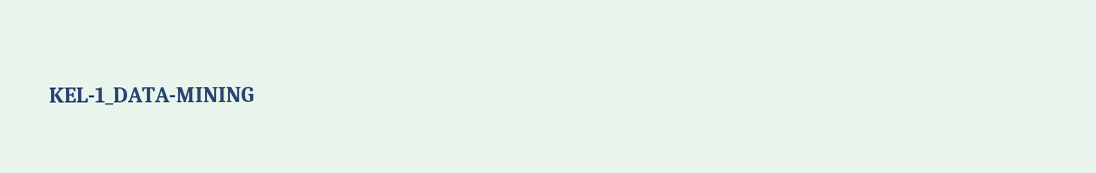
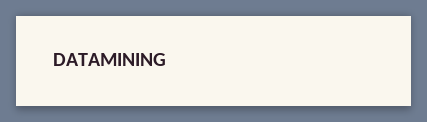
[48,85,255,106] KEL-1_DATA-MINING -> [53,53,166,66] DATAMINING

